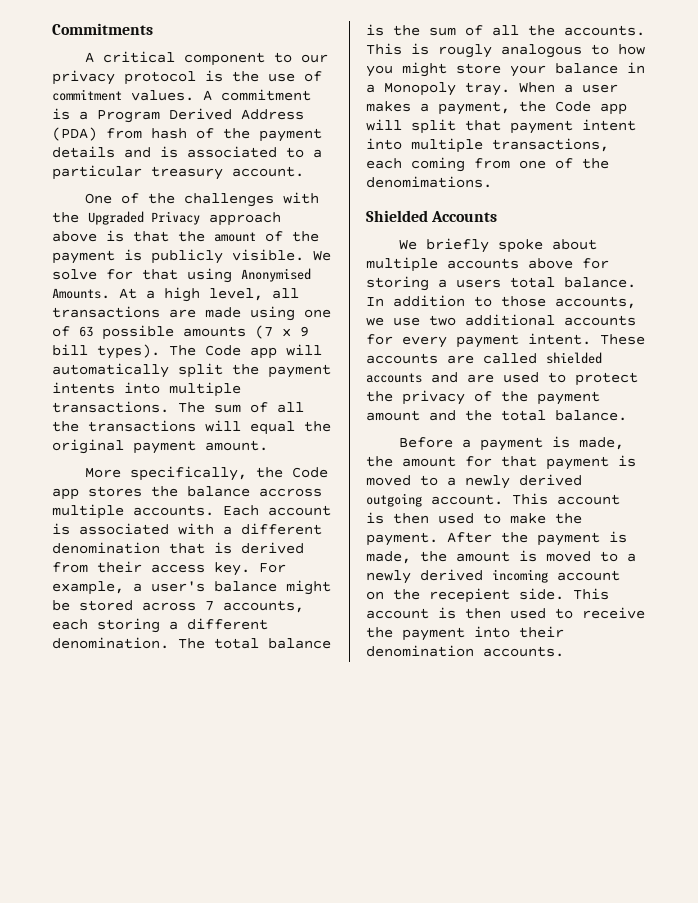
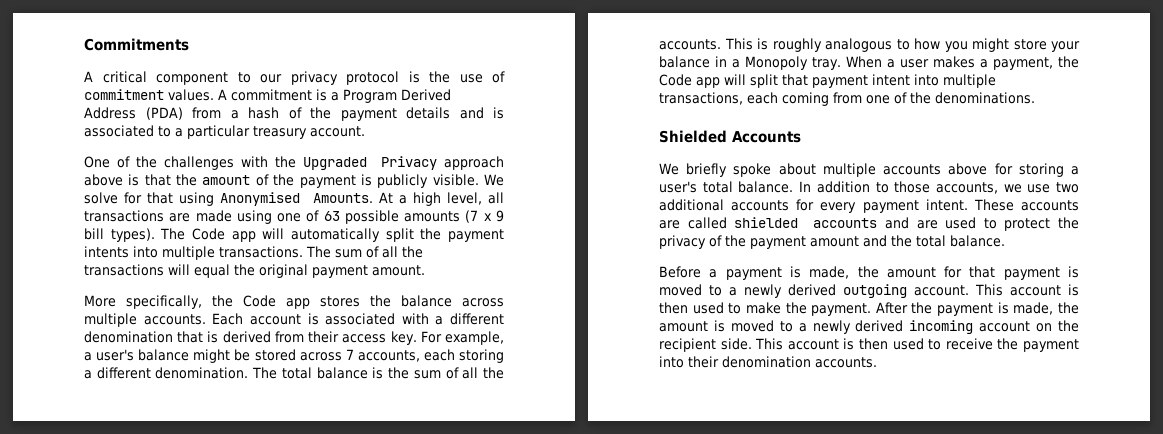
(142, 133) none -> [230,110,239,119] a
[259,488,322,497] accross -> [462,298,504,307] across
[438,44,492,58] rougly -> [772,38,822,52] roughly
[366,176,492,188] denomimations. -> [935,92,1035,104] denominations.
[456,279,501,288] users -> [659,181,697,193] user's
[429,588,510,603] recepient -> [659,338,716,352] recipient

